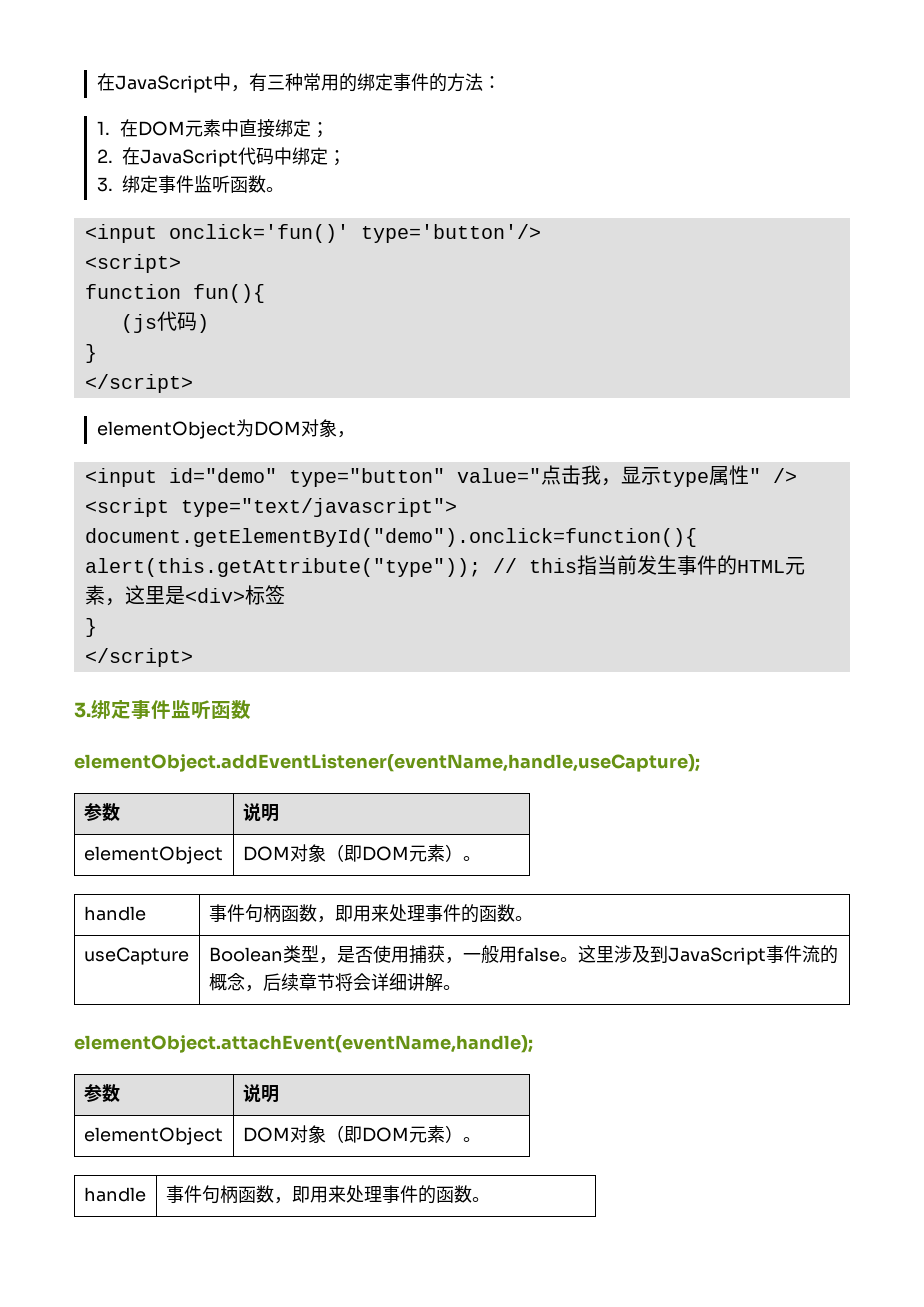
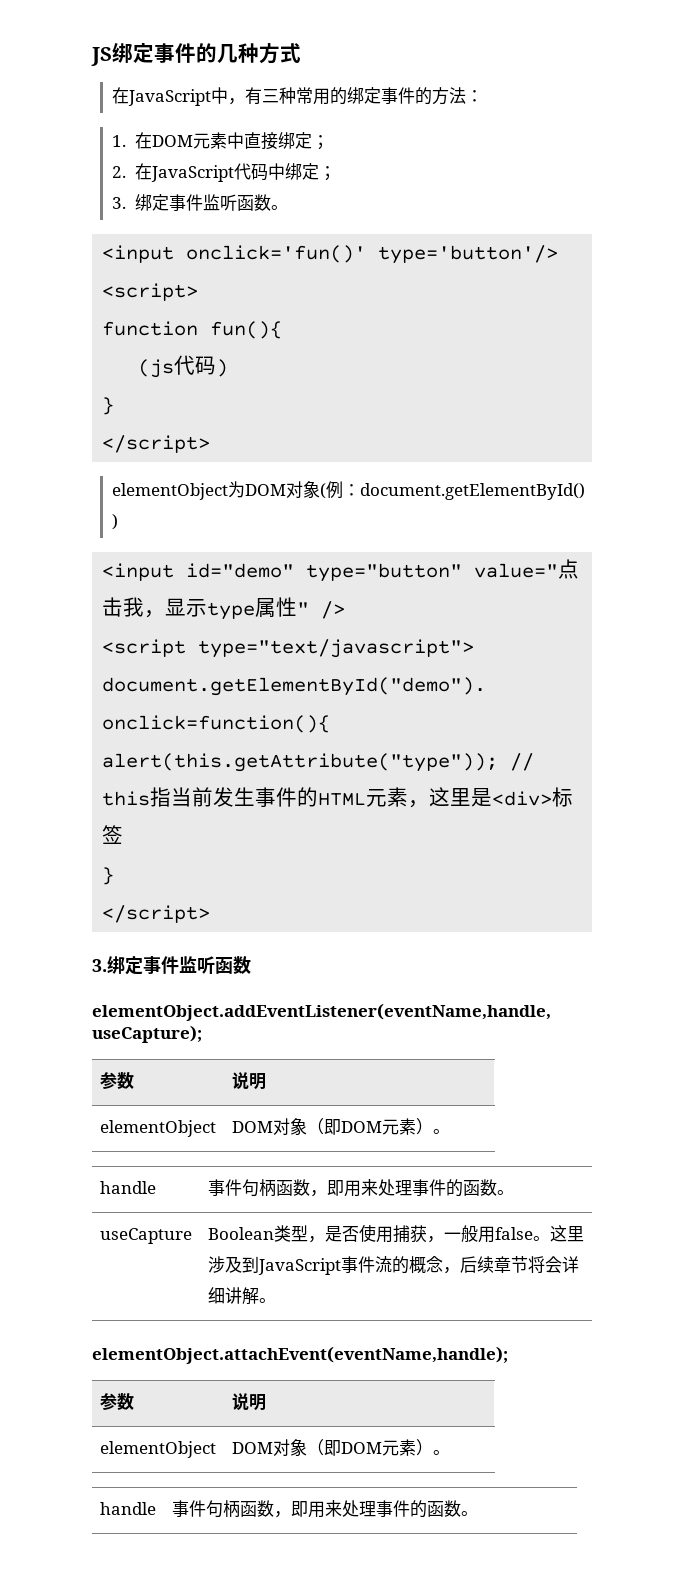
(96, 82) none -> [91,43,301,66] JS绑定事件的几种方式 //
[336,431,355,438] ， -> [320,481,586,500] [112,514,119,530] (例：document.getElementById() )

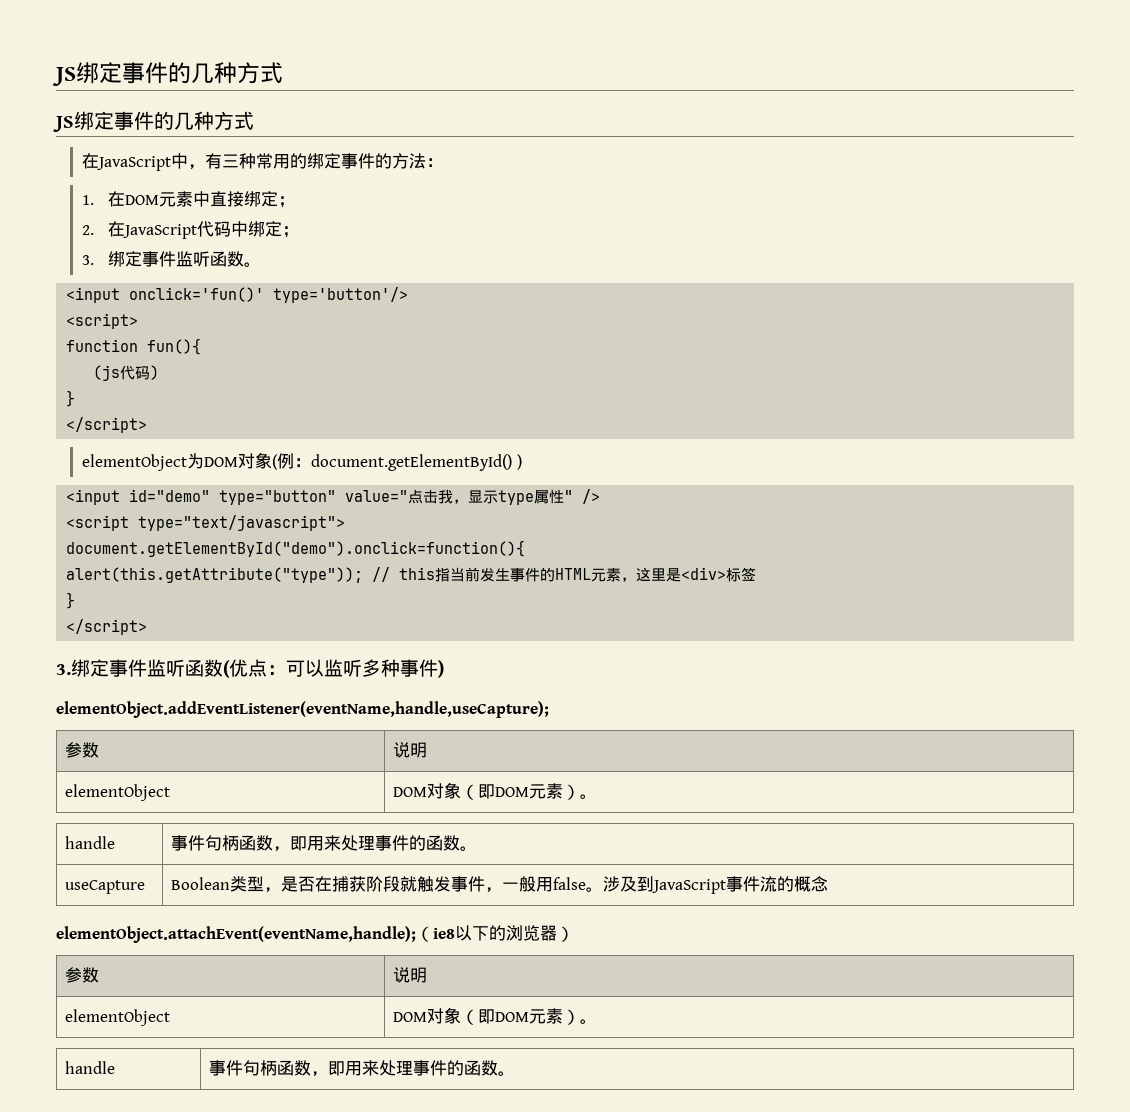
[91,43,301,66] JS绑定事件的几种方式 -> [52,62,283,86] [53,111,254,132] JS绑定事件的几种方式 // JS绑定事件的几种方式
(251, 965) none -> [223,659,444,678] (优点：可以监听多种事件)
[358,1224,427,1243] 使用捕获 -> [314,876,485,892] 在捕获阶段就触发事件
[549,1225,584,1242] 这里 -> (603, 889) none
[442,1256,579,1274] [207,1287,276,1305] [92,1346,508,1364] ，后续章节将会详细讲解。 // elementObject.attachEvent(eventName,handle); -> [56,925,574,943] // elementObject.attachEvent(eventName,handle);（ie8以下的浏览器）

